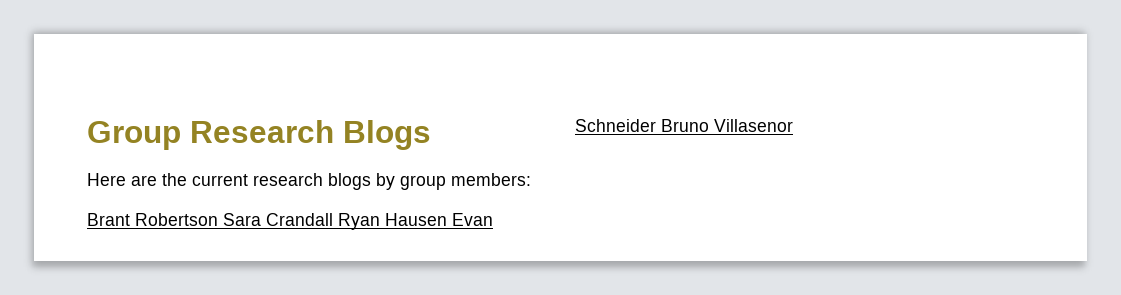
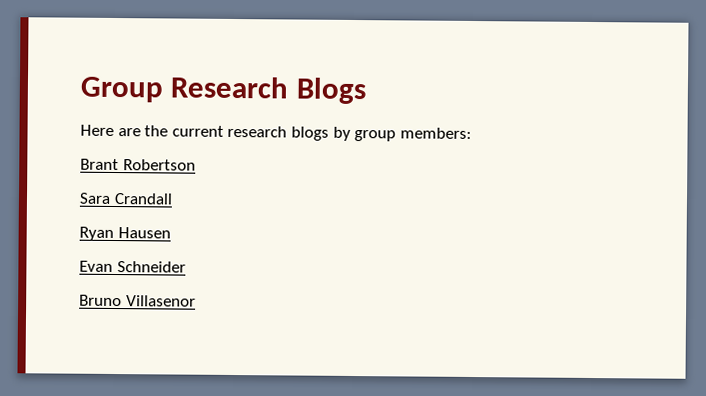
(218, 219) none -> (196, 165) //
(333, 219) none -> (173, 198) //
(447, 219) none -> (171, 233) //
(656, 125) none -> (186, 267) //

